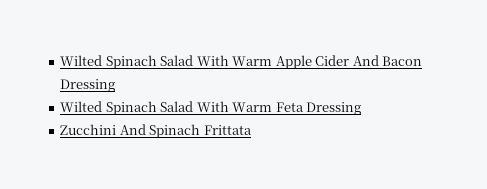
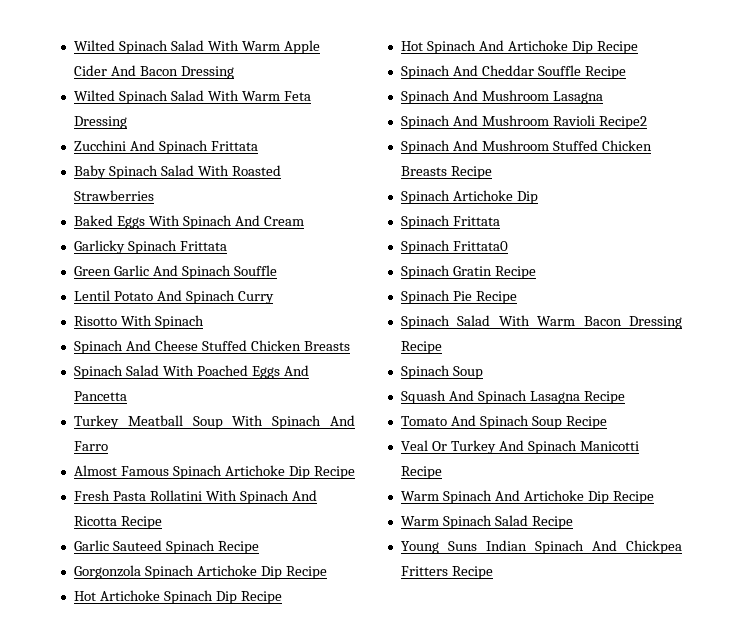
(252, 130) none -> [73,165,281,179] [73,190,154,201] [73,215,304,229] [73,240,227,254] [73,265,277,279] [73,290,274,304] [73,315,204,329] [73,340,350,354] [73,365,309,379] [73,391,127,401] [73,415,356,429] [73,441,108,451] [73,465,355,479] [73,490,317,504] [73,516,162,529] [73,540,259,554] [73,565,327,579] [73,590,282,604] [400,40,638,54] [400,65,626,79] [400,90,603,104] [400,115,647,129] [400,140,652,154] [400,166,492,179] [400,190,538,204] [400,215,500,229] [400,240,508,254] [400,265,536,279] [400,290,517,304] [400,315,682,329] [400,341,442,354] [400,365,483,379] [400,390,625,404] [400,415,607,429] [400,440,639,454] [400,466,442,479] [400,490,654,504] [400,515,573,529] [400,540,682,554] [400,566,493,579] // Baby Spinach Salad With Roasted Strawberries // Baked Eggs With Spinach And Cream // Garlicky Spinach Frittata // Green Garlic And Spinach Souffle // Lentil Potato And Spinach Curry // Risotto With Spinach // Spinach And Cheese Stuffed Chicken Breasts // Spinach Salad With Poached Eggs And Pancetta // Turkey Meatball Soup With Spinach And Farro // Almost Famous Spinach Artichoke Dip Recipe // Fresh Pasta Rollatini With Spinach And Ricotta Recipe // Garlic Sauteed Spinach Recipe // Gorgonzola Spinach Artichoke Dip Recipe // Hot Artichoke Spinach Dip Recipe // Hot Spinach And Artichoke Dip Recipe // Spinach And Cheddar Souffle Recipe // Spinach And Mushroom Lasagna // Spinach And Mushroom Ravioli Recipe2 // Spinach And Mushroom Stuffed Chicken Breasts Recipe // Spinach Artichoke Dip // Spinach Frittata // Spinach Frittata0 // Spinach Gratin Recipe // Spinach Pie Recipe // Spinach Salad With Warm Bacon Dressing Recipe // Spinach Soup // Squash And Spinach Lasagna Recipe // Tomato And Spinach Soup Recipe // Veal Or Turkey And Spinach Manicotti Recipe // Warm Spinach And Artichoke Dip Recipe // Warm Spinach Salad Recipe // Young Suns Indian Spinach And Chickpea Fritters Recipe

